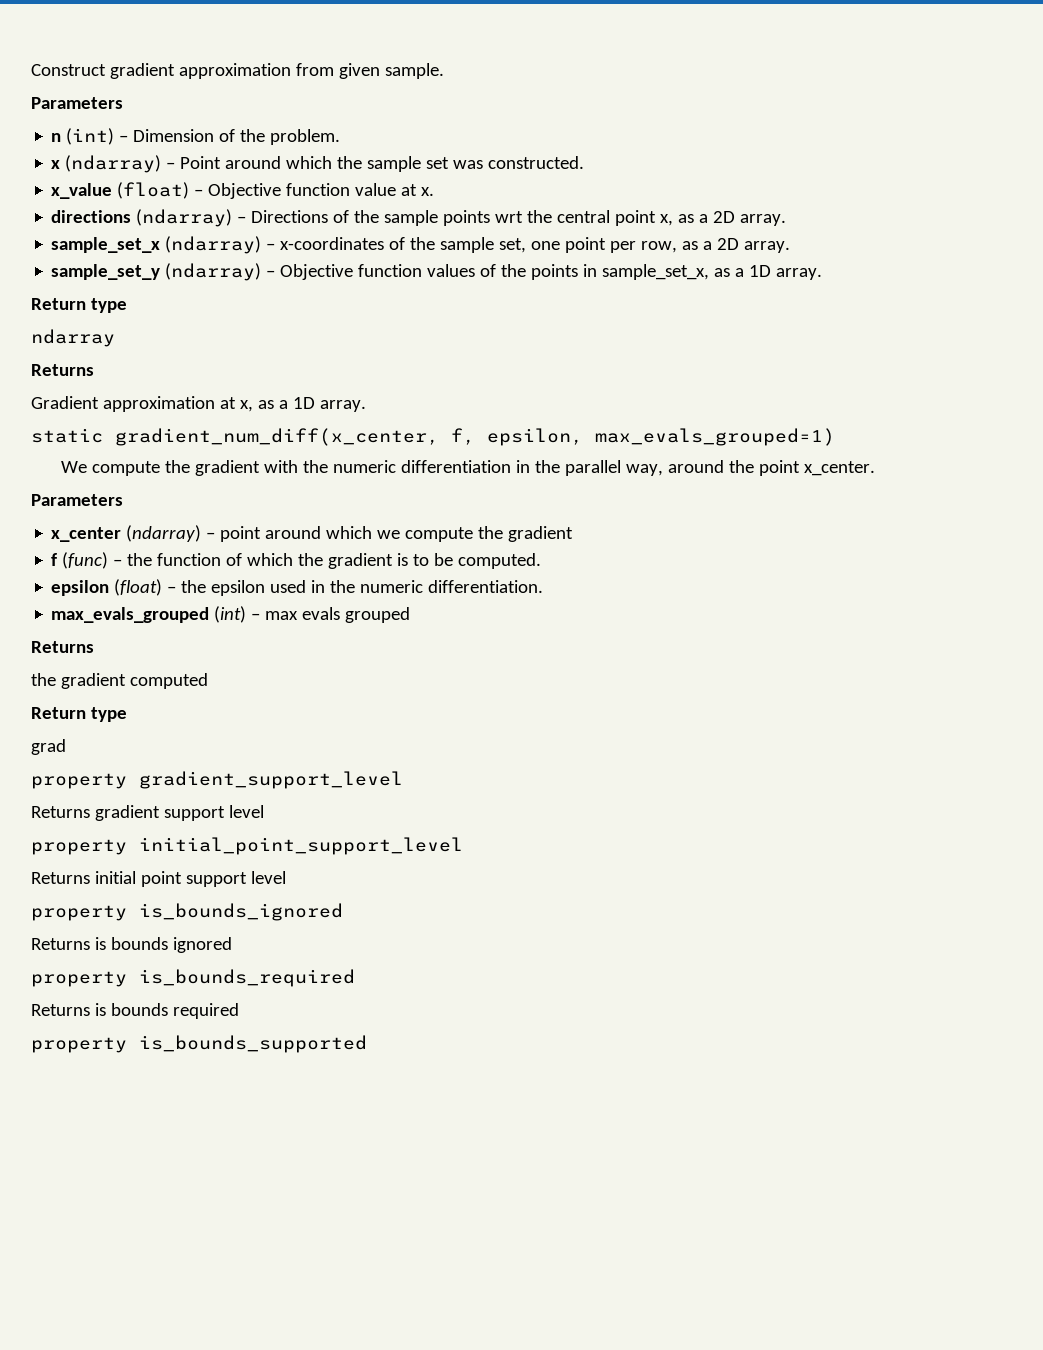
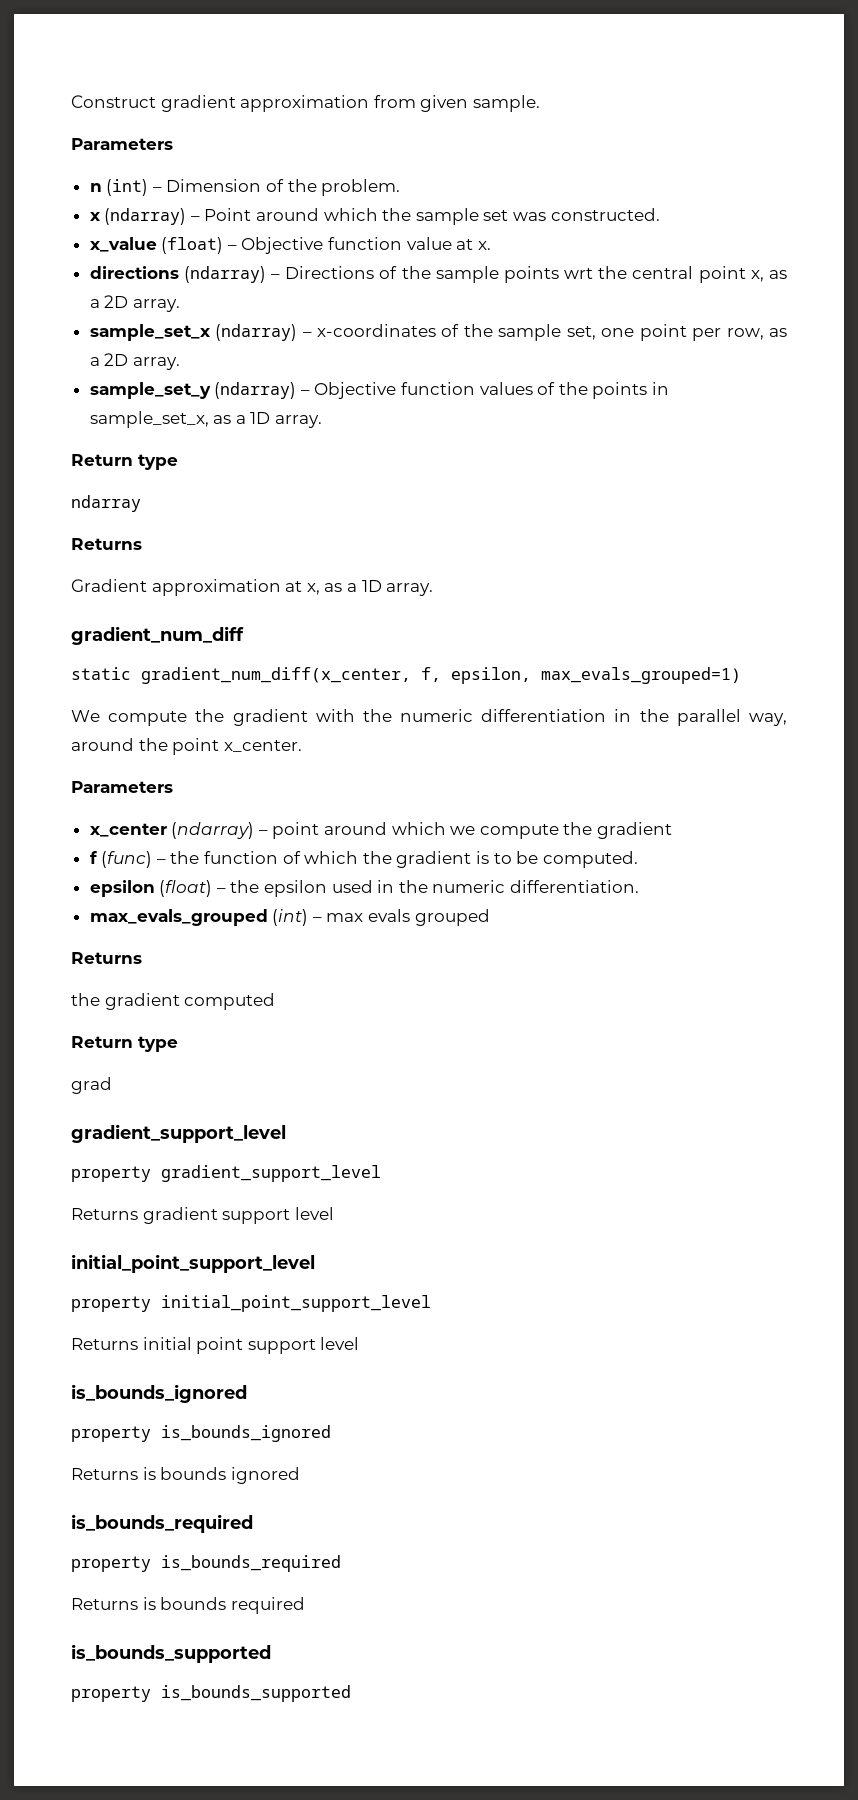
(366, 406) none -> [71,626,244,645] // gradient_num_diff
(66, 747) none -> [71,1124,286,1143] // gradient_support_level
(264, 811) none -> [71,1254,315,1273] // initial_point_support_level
(286, 877) none -> [71,1384,247,1403] // is_bounds_ignored
(232, 945) none -> [71,1514,253,1533] // is_bounds_required
(239, 1011) none -> [71,1644,271,1663] // is_bounds_supported

